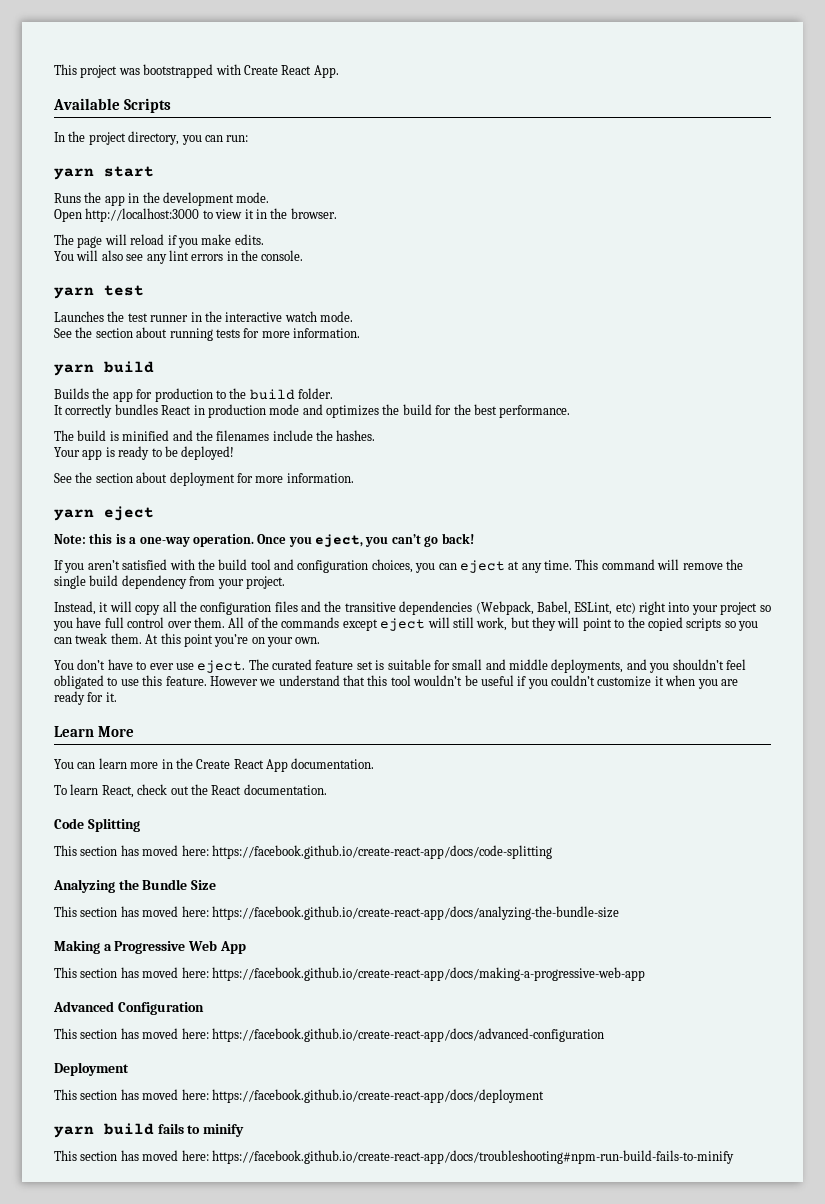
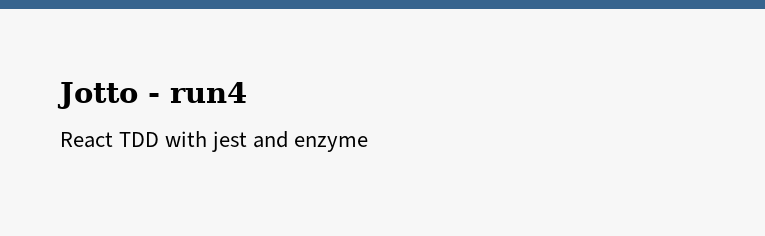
[54,64,339,78] [53,98,171,113] [54,131,249,145] [54,166,154,180] [54,192,270,206] [54,208,337,222] [54,234,264,248] [54,250,304,264] [54,285,144,299] [54,311,353,322] [54,327,360,341] [54,361,154,376] [54,388,333,402] [54,404,571,418] [54,430,376,441] [54,446,235,460] [54,472,354,486] [54,506,154,521] [54,533,474,547] [54,559,743,573] [54,575,285,589] [54,601,771,615] [53,617,758,631] [54,633,321,647] [54,659,746,673] [54,675,738,689] [54,691,117,705] [54,726,134,737] [54,758,375,772] [54,784,327,798] [54,818,140,832] [54,845,552,859] [53,879,216,893] [54,906,619,920] [54,940,246,954] [54,967,645,981] [53,1001,204,1015] [54,1028,604,1042] [54,1062,129,1076] [54,1089,544,1103] [54,1123,244,1138] [54,1150,734,1164] This project was bootstrapped with Create React App. // Available Scripts // In the project directory, you can run: // yarn start // Runs the app in the development mode. // Open http://localhost:3000 to view it in the browser. // The page will reload if you make edits. // You will also see any lint errors in the console. // yarn test // Launches the test runner in the interactive watch mode. // See the section about running tests for more information. // yarn build // Builds the app for production to the build folder. // It correctly bundles React in production mode and optimizes the build for the best performance. // The build is minified and the filenames include the hashes. // Your app is ready to be deployed! // See the section about deployment for more information. // yarn eject // Note: this is a one-way operation. Once you eject, you can’t go back! // If you aren’t satisfied with the build tool and configuration choices, you can eject at any time. This command will remove the single build dependency from your project. // Instead, it will copy all the configuration files and the transitive dependencies (Webpack, Babel, ESLint, etc) right into your project so you have full control over them. All of the commands except eject will still work, but they will point to the copied scripts so you can tweak them. At this point you’re on your own. // You don’t have to ever use eject. The curated feature set is suitable for small and middle deployments, and you shouldn’t feel obligated to use this feature. However we understand that this tool wouldn’t be useful if you couldn’t customize it when you are ready for it. // Learn More // You can learn more in the Create React App documentation. // To learn React, check out the React documentation. // Code Splitting // This section has moved here: https://facebook.github.io/create-react-app/docs/code-splitting // Analyzing the Bundle Size // This section has moved here: https://facebook.github.io/create-react-app/docs/analyzing-the-bundle-size // Making a Progressive Web App // This section has moved here: https://facebook.github.io/create-react-app/docs/making-a-progressive-web-app // Advanced Configuration // This section has moved here: https://facebook.github.io/create-react-app/docs/advanced-configuration // Deployment // This section has moved here: https://facebook.github.io/create-react-app/docs/deployment // yarn build fails to minify // This section has moved here: https://facebook.github.io/create-react-app/docs/troubleshooting#npm-run-build-fails-to-minify -> [57,82,247,109] [60,131,369,152] Jotto - run4 // React TDD with jest and enzyme

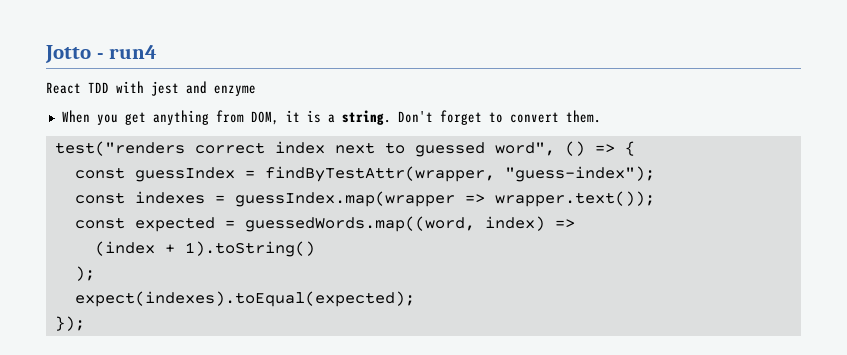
(369, 144) none -> [61,110,601,125] [54,141,635,157] [74,166,655,182] [74,191,655,207] [74,216,575,232] [94,241,315,257] [74,266,95,281] [74,291,415,307] [54,316,85,331] // When you get anything from DOM, it is a string. Don't forget to convert them. // test("renders correct index next to guessed word", () => { // const guessIndex = findByTestAttr(wrapper, "guess-index"); // const indexes = guessIndex.map(wrapper => wrapper.text()); // const expected = guessedWords.map((word, index) => // (index + 1).toString() // ); // expect(indexes).toEqual(expected); // });

